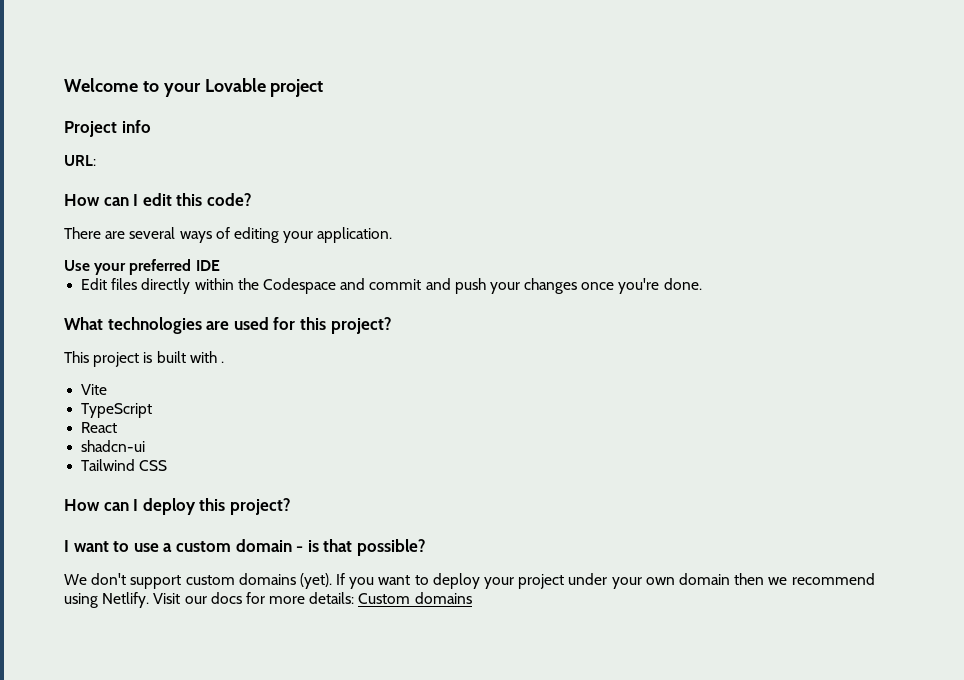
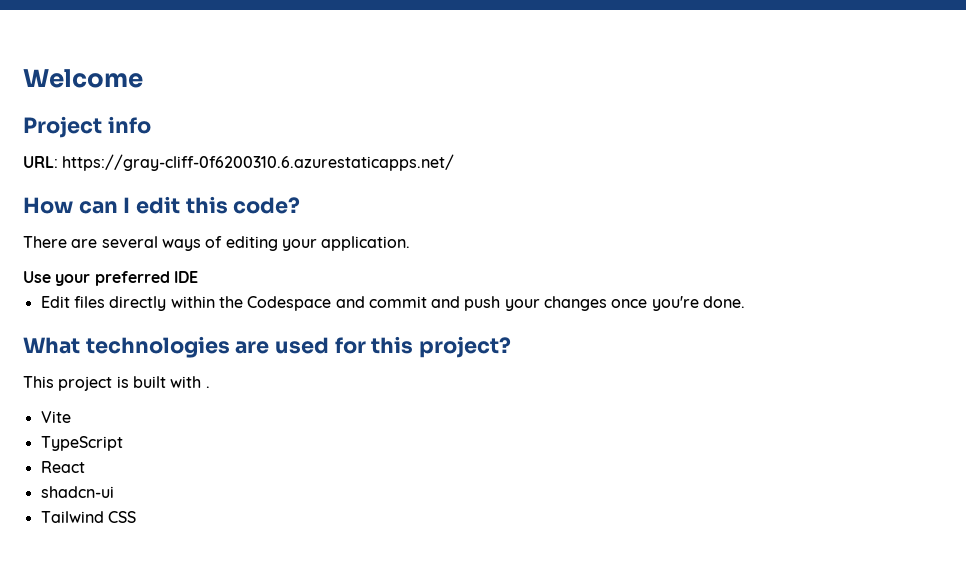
[142,78,324,97] to your Lovable project -> (143, 78) none
(96, 160) none -> [62,154,455,171] https://gray-cliff-0f6200310.6.azurestaticapps.net/
[64,498,291,515] [64,539,426,556] [64,573,875,589] [64,592,472,608] // How can I deploy this project? // I want to use a custom domain - is that possible? // We don't support custom domains (yet). If you want to deploy your project under your own domain then we recommend using Netlify. Visit our docs for more details: Custom domains -> (136, 517) none

